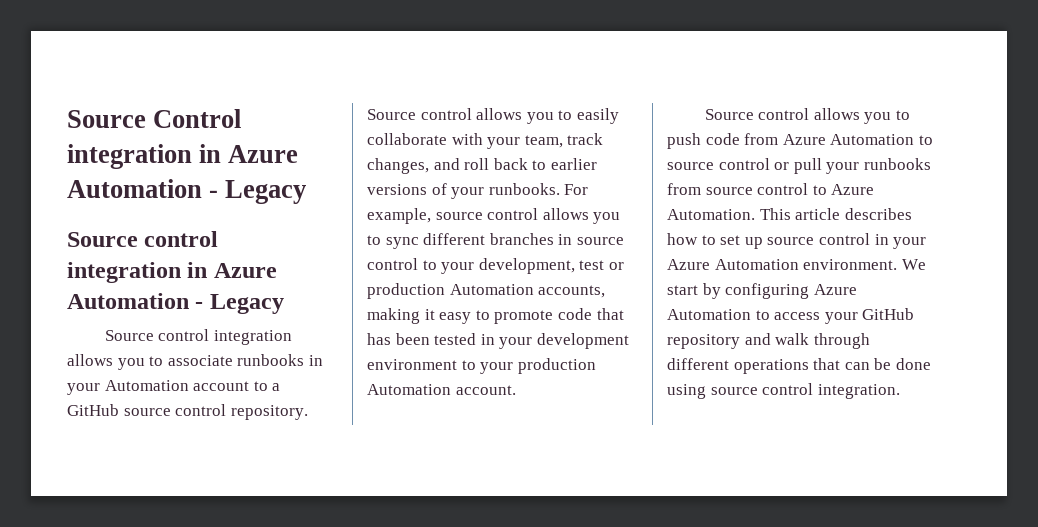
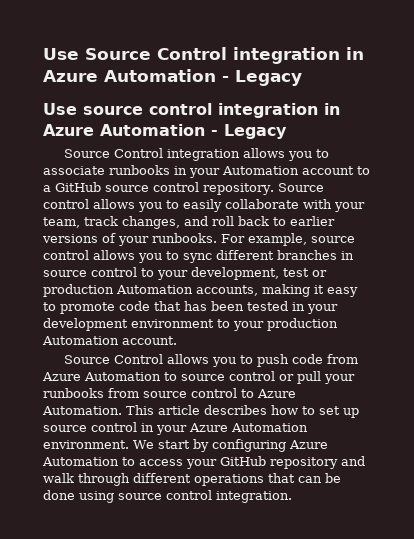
(67, 119) none -> [43,48,79,60] Use
[67,232,138,247] Source -> [43,103,143,115] Use source
[158,329,210,341] control -> [113,148,163,158] Control
[758,108,810,120] control -> [113,354,163,364] Control

